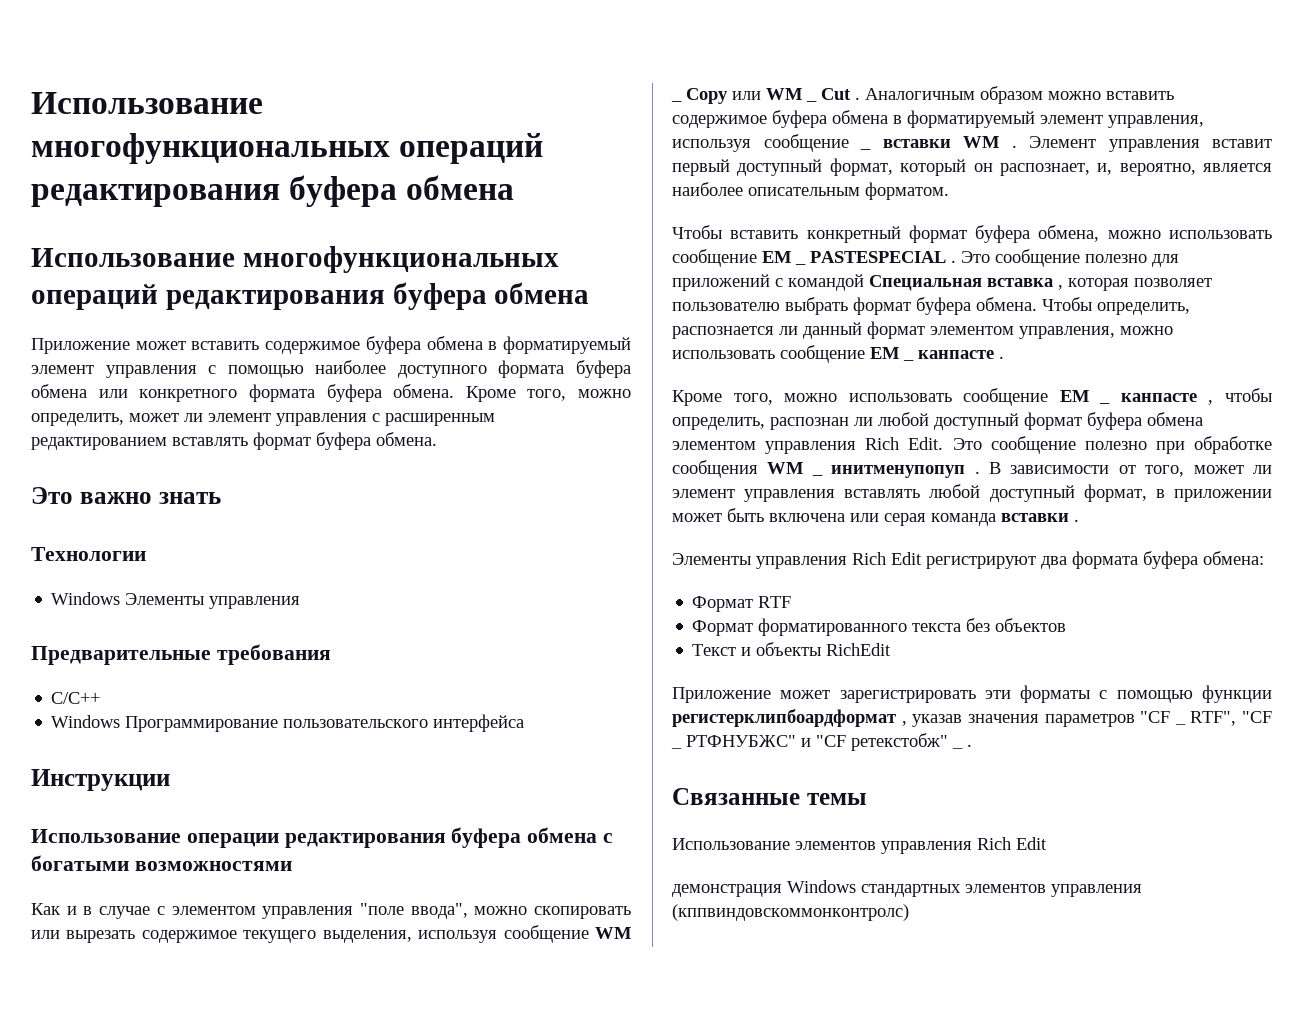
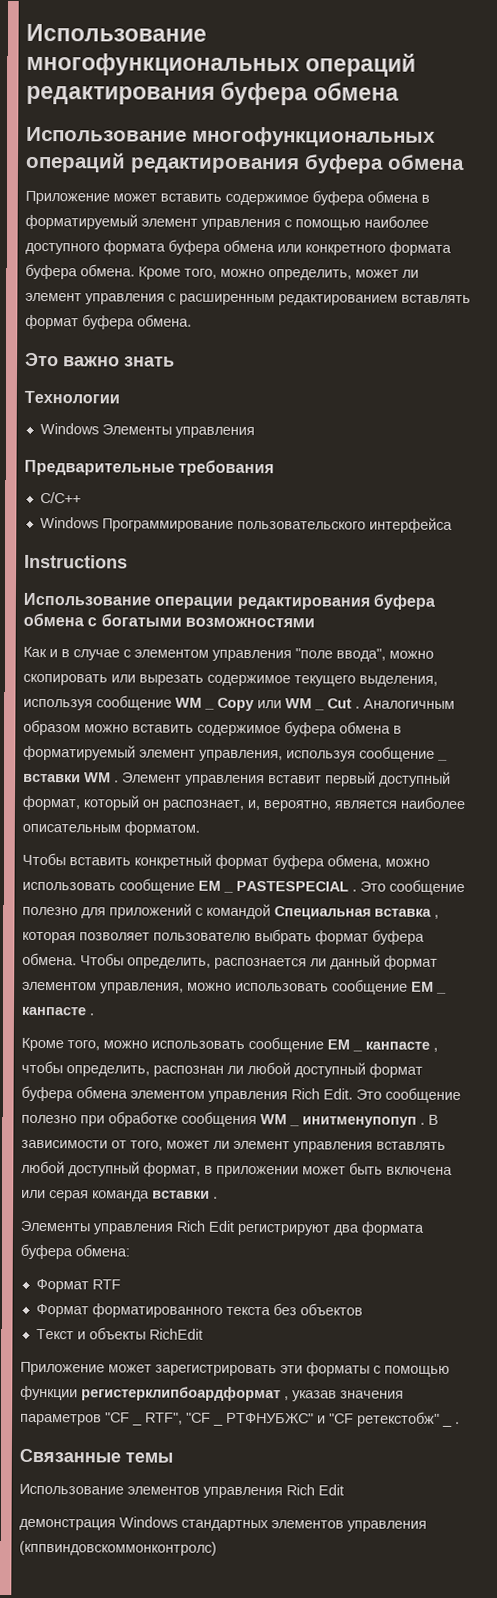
[31,769,170,791] Инструкции -> [24,554,128,569] Instructions

